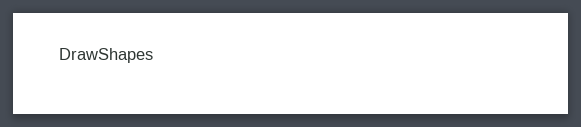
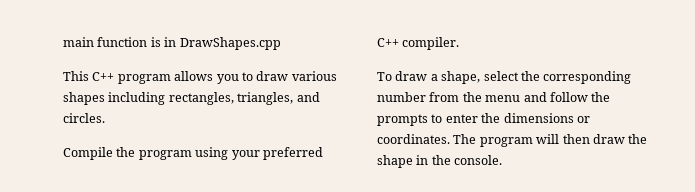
[59,48,153,63] DrawShapes -> [63,37,281,50] [63,71,337,84] [63,92,320,105] [63,113,105,123] [63,147,323,160] [377,37,460,50] [377,71,632,84] [377,92,611,102] [377,113,590,126] [377,134,648,147] [377,155,503,168] main function is in DrawShapes.cpp // This C++ program allows you to draw various shapes including rectangles, triangles, and circles. // Compile the program using your preferred C++ compiler. // To draw a shape, select the corresponding number from the menu and follow the prompts to enter the dimensions or coordinates. The program will then draw the shape in the console.

